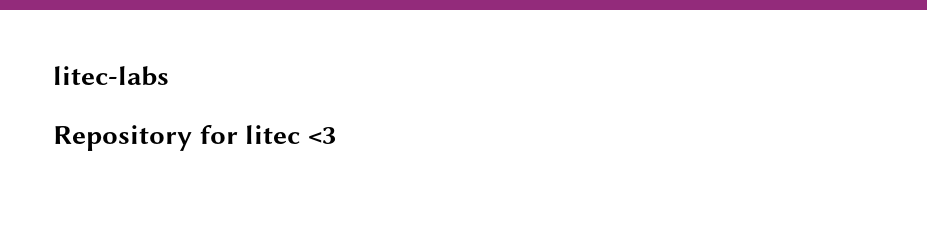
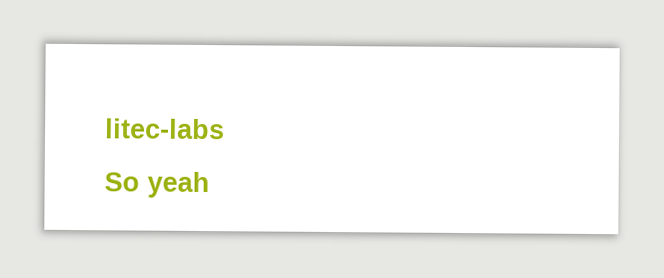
[53,125,336,151] Repository for litec <3 -> [104,171,210,199] So yeah

